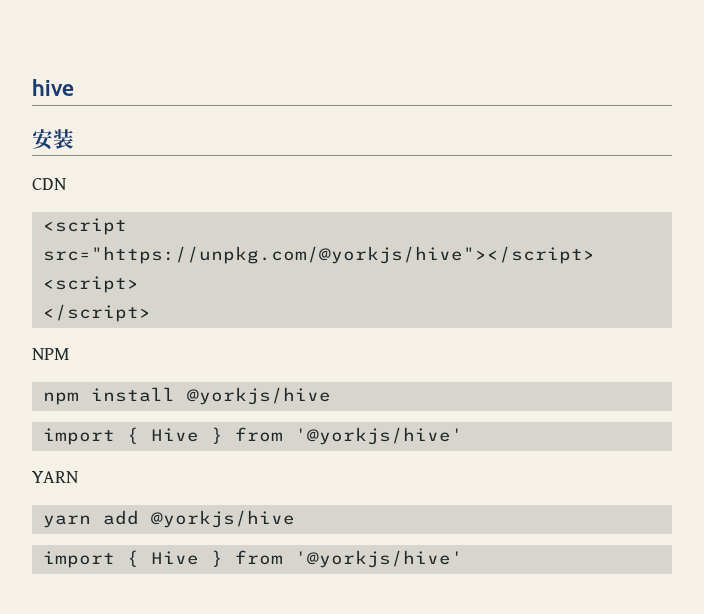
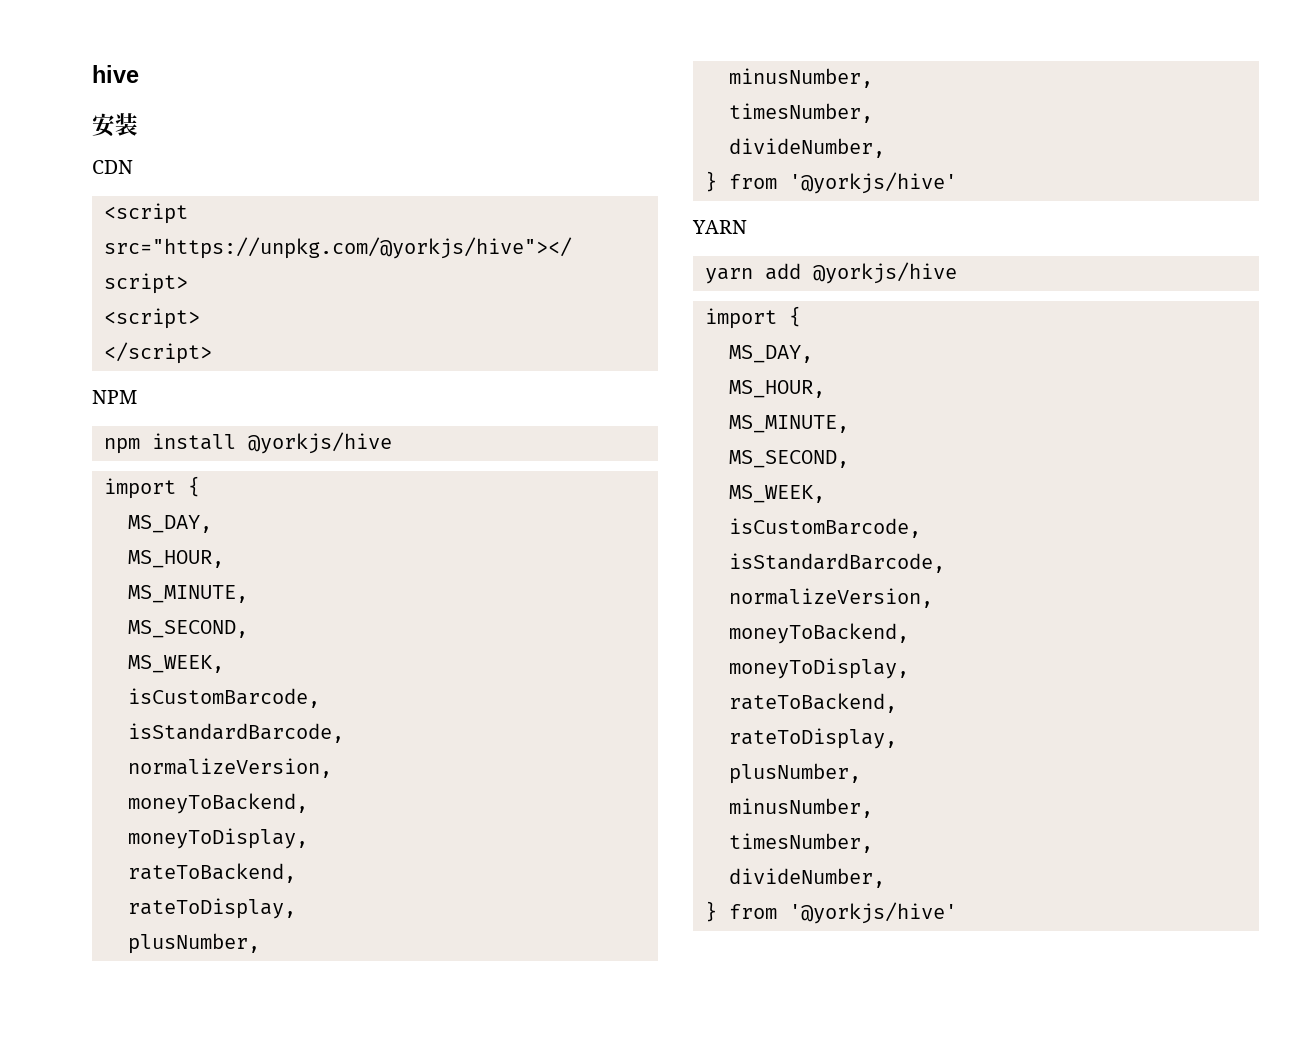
[151,428,200,442] Hive -> [127,515,212,533] [127,550,224,568] [127,585,248,603] [127,620,248,638] [127,655,224,673] [127,688,320,708] [127,723,344,743] [127,758,332,778] [127,793,308,814] [127,828,308,849] [127,863,296,883] [127,898,296,919] [127,933,260,954] [728,68,873,88] [728,103,873,123] [728,138,885,158] // MS_DAY, // MS_HOUR, // MS_MINUTE, // MS_SECOND, // MS_WEEK, // isCustomBarcode, // isStandardBarcode, // normalizeVersion, // moneyToBackend, // moneyToDisplay, // rateToBackend, // rateToDisplay, // plusNumber, // minusNumber, // timesNumber, // divideNumber, //
[151,551,200,565] Hive -> [728,345,813,363] [728,380,825,398] [728,415,849,433] [728,450,849,468] [728,485,825,503] [728,518,921,538] [728,553,945,573] [728,588,933,608] [728,623,909,644] [728,658,909,679] [728,693,897,713] [728,728,897,749] [728,763,861,784] [728,798,873,818] [728,833,873,853] [728,868,885,888] // MS_DAY, // MS_HOUR, // MS_MINUTE, // MS_SECOND, // MS_WEEK, // isCustomBarcode, // isStandardBarcode, // normalizeVersion, // moneyToBackend, // moneyToDisplay, // rateToBackend, // rateToDisplay, // plusNumber, // minusNumber, // timesNumber, // divideNumber, //

